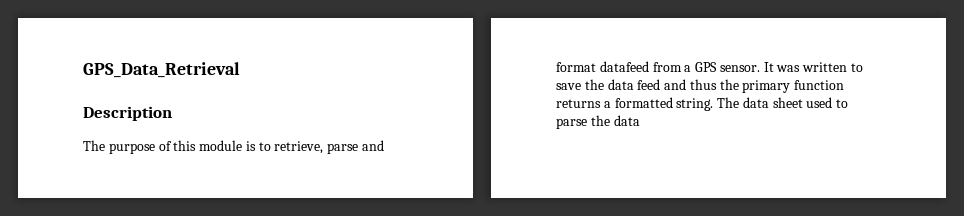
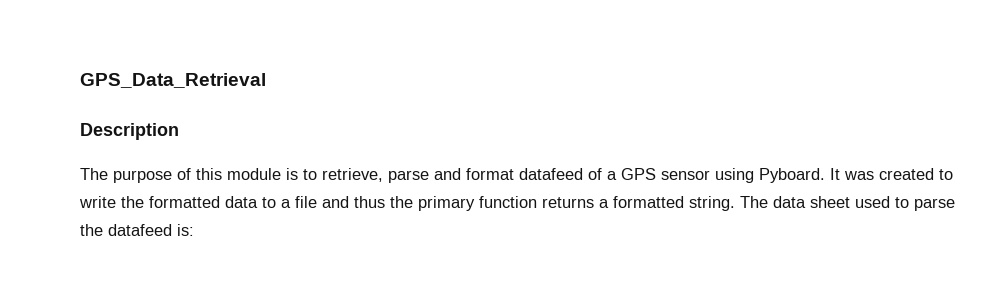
[652,62,682,72] from -> [588,168,602,180] of
[719,62,864,72] [556,79,661,90] sensor. It was written to save the data feed -> [661,168,953,183] [79,196,317,208] sensor using Pyboard. It was created to write the formatted data to a file
[613,115,640,126] data -> [108,224,194,236] datafeed is:

